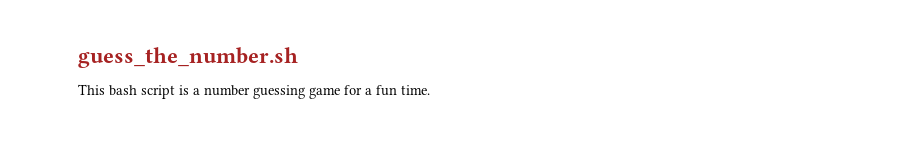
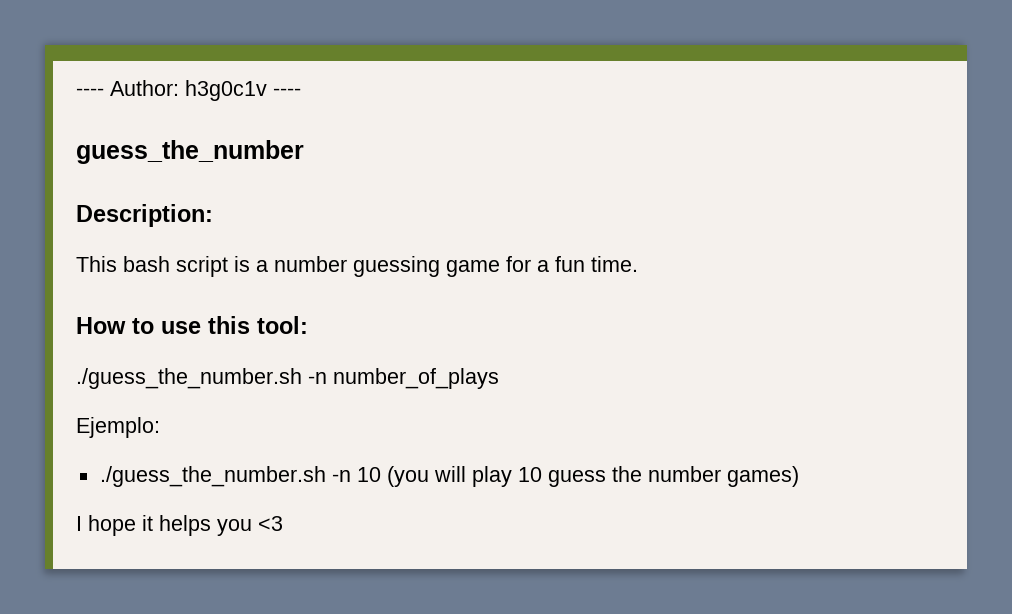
[78,47,298,68] guess_the_number.sh -> [76,80,301,101] [76,140,304,164] [76,204,213,227] ---- Author: h3g0c1v ---- // guess_the_number // Description:
(430, 90) none -> [76,316,308,334] [76,368,499,389] [76,417,160,438] [99,466,799,487] [76,515,283,536] // How to use this tool: // ./guess_the_number.sh -n number_of_plays // Ejemplo: // ./guess_the_number.sh -n 10 (you will play 10 guess the number games) // I hope it helps you <3

